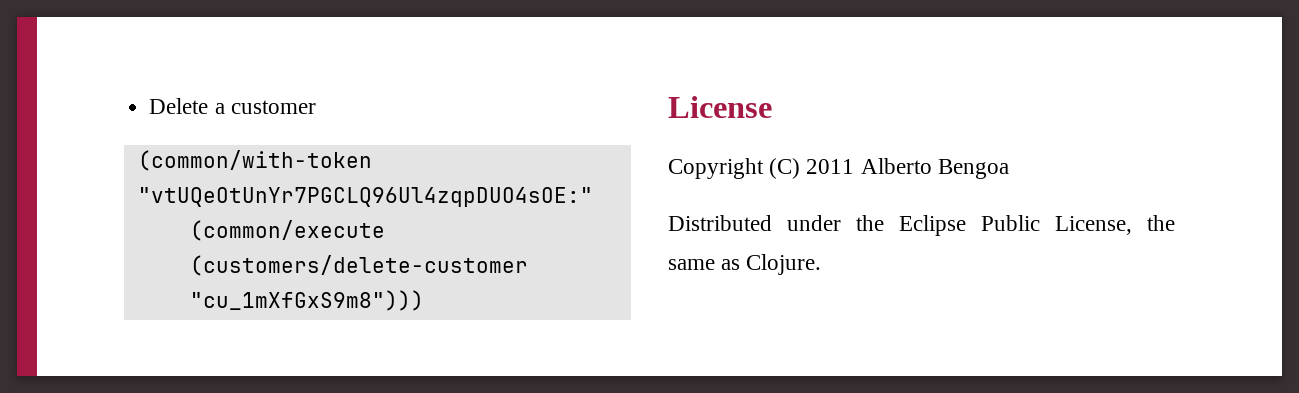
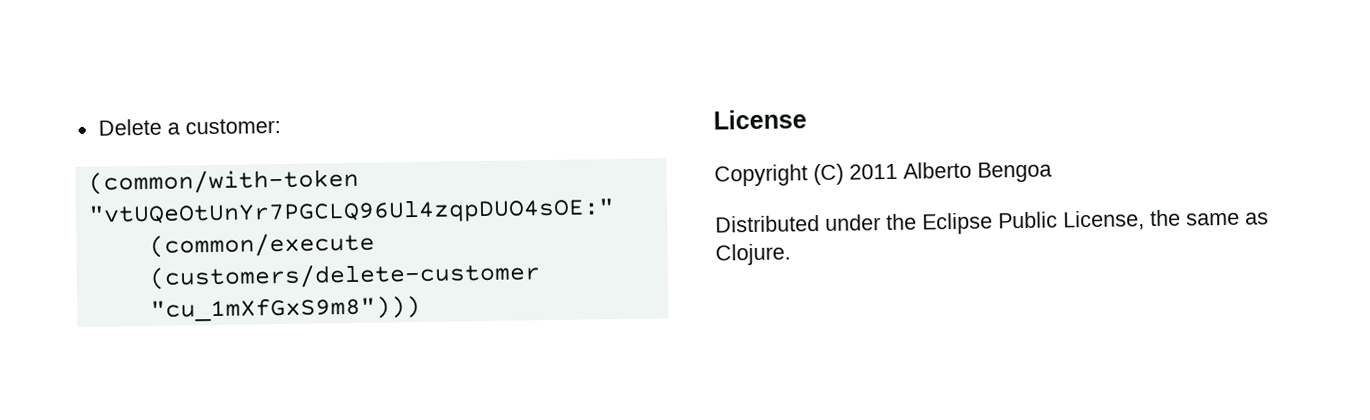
[230,100,316,114] customer -> [184,117,281,135] customer:

